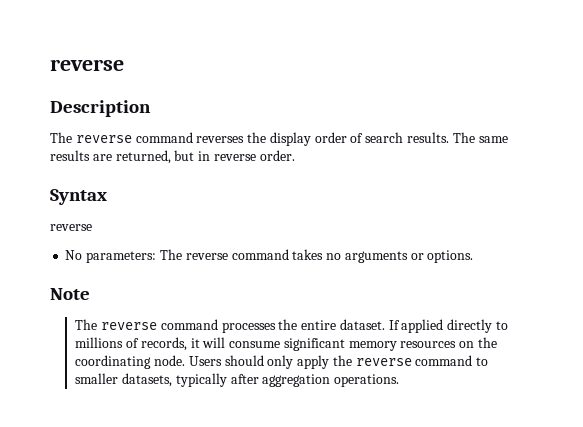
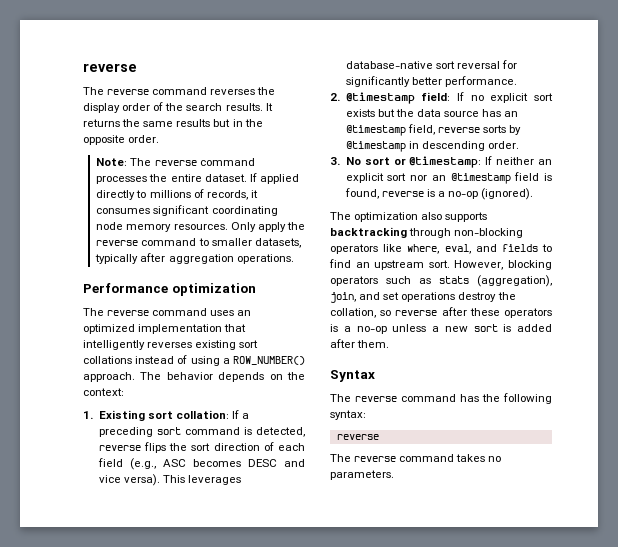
[50,59,124,71] [50,100,151,117] reverse // Description -> [83,63,137,72] reverse
(364, 138) none -> [165,103,184,111] the
[452,132,508,143] [50,150,295,164] [50,189,107,205] [50,224,92,231] [65,249,474,263] [50,288,90,300] The same results are returned, but in reverse order. // Syntax // reverse // No parameters: The reverse command takes no arguments or options. // Note // -> [265,103,273,111] [83,119,263,127] [83,135,160,145] [96,158,128,166] It returns the same results but in the opposite order. // Note:
[202,337,497,351] [75,355,294,369] will consume significant memory resources on the coordinating node. Users should only -> [96,205,278,216] [96,222,256,232] consumes significant coordinating node memory resources. Only
(400, 380) none -> [83,283,256,296] [83,308,252,316] [83,324,247,334] [83,340,259,350] [83,355,305,366] [83,372,305,382] [83,388,124,396] [83,410,250,421] [98,427,305,437] [98,442,305,453] [97,458,305,470] [98,474,242,486] [345,60,518,69] [345,76,517,87] [330,92,553,104] [345,109,519,117] [345,124,522,136] [345,141,520,152] [330,156,552,168] [345,172,552,184] [344,188,534,200] [330,212,488,222] [330,227,524,238] [330,244,552,254] [329,259,552,270] [330,275,552,287] [330,292,516,303] [330,307,552,318] [330,324,552,334] [330,339,390,348] [330,370,375,382] [330,393,552,404] [330,410,366,420] [336,434,379,440] [330,454,502,462] [330,470,394,480] // Performance optimization // The reverse command uses an optimized implementation that intelligently reverses existing sort collations instead of using a ROW_NUMBER() approach. The behavior depends on the context: // 1. Existing sort collation: If a preceding sort command is detected, reverse flips the sort direction of each field (e.g., ASC becomes DESC and vice versa). This leverages database-native sort reversal for significantly better performance. // 2. @timestamp field: If no explicit sort exists but the data source has an @timestamp field, reverse sorts by @timestamp in descending order. // 3. No sort or @timestamp: If neither an explicit sort nor an @timestamp field is found, reverse is a no-op (ignored). // The optimization also supports backtracking through non-blocking operators like where, eval, and fields to find an upstream sort. However, blocking operators such as stats (aggregation), join, and set operations destroy the collation, so reverse after these operators is a no-op unless a new sort is added after them. // Syntax // The reverse command has the following syntax: // reverse // The reverse command takes no parameters.

